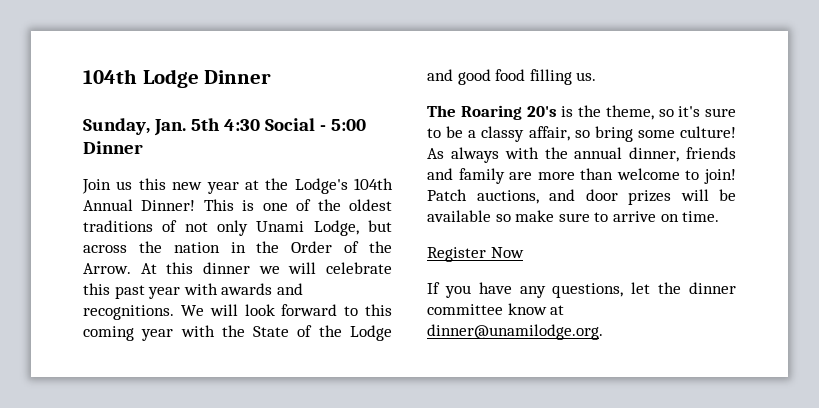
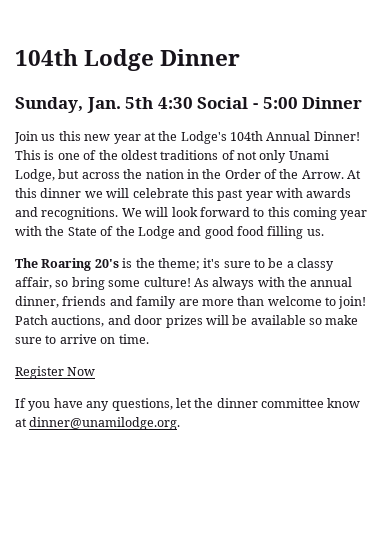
[605,105,674,120] theme, so -> [157,258,200,270] theme;

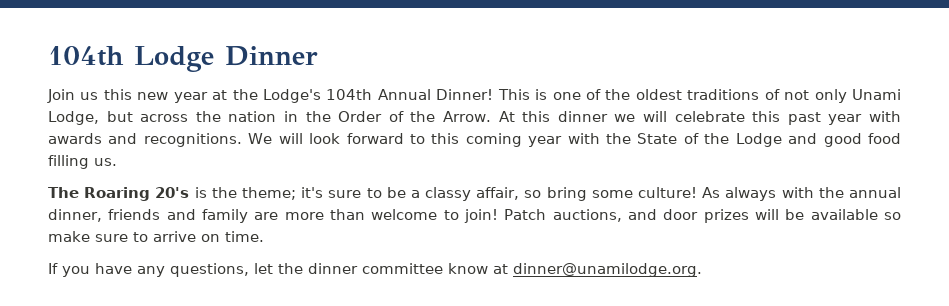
[15,97,363,113] // Sunday, Jan. 5th 4:30 Social - 5:00 Dinner -> (318, 56) none
[15,366,96,379] // Register Now -> (264, 236) none

